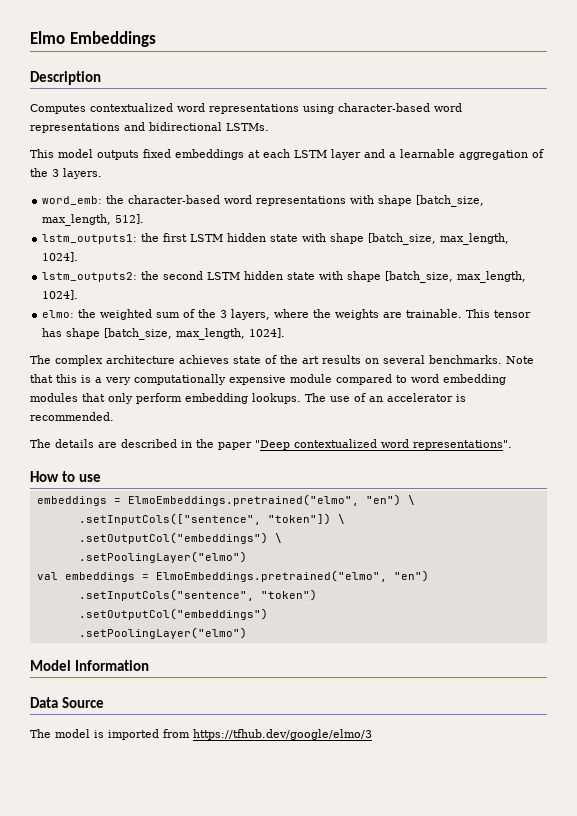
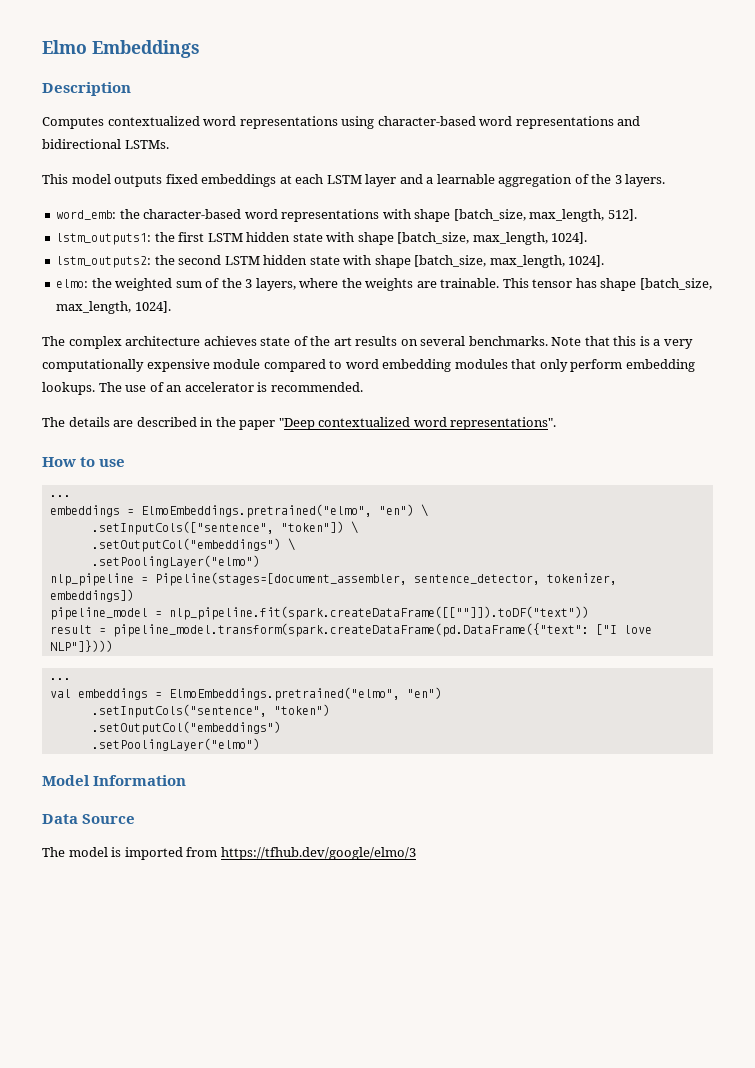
(101, 478) none -> [49,495,71,497] // ...
(247, 557) none -> [49,572,617,586] [49,589,134,602] [49,606,589,620] [49,623,652,637] [49,640,113,652] [49,678,71,680] // nlp_pipeline = Pipeline(stages=[document_assembler, sentence_detector, tokenizer, embeddings]) // pipeline_model = nlp_pipeline.fit(spark.createDataFrame([[""]]).toDF("text")) // result = pipeline_model.transform(spark.createDataFrame(pd.DataFrame({"text": ["I love NLP"]}))) // ...

